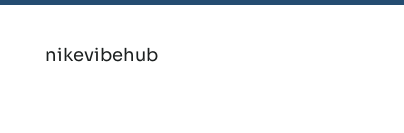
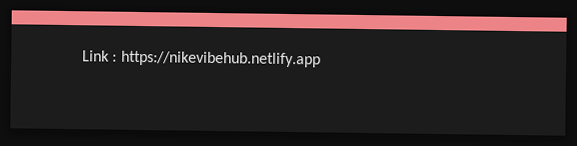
[45,47,158,62] nikevibehub -> [82,50,321,68] Link : https://nikevibehub.netlify.app

